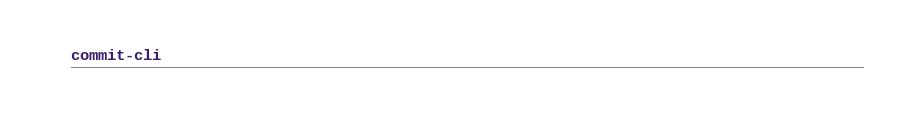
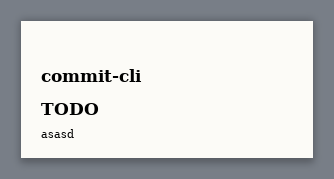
(161, 54) none -> [41,103,99,115] [41,129,74,138] // TODO // asasd

